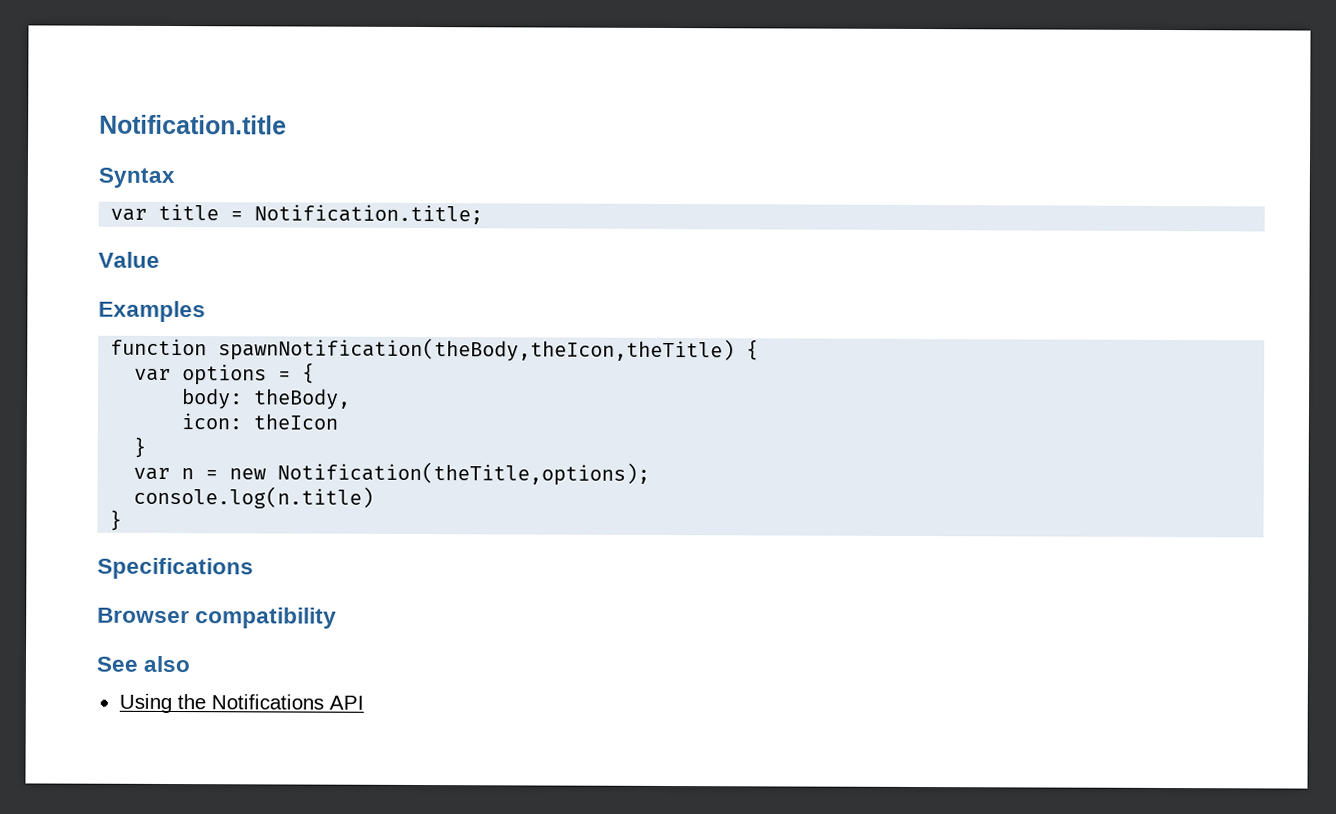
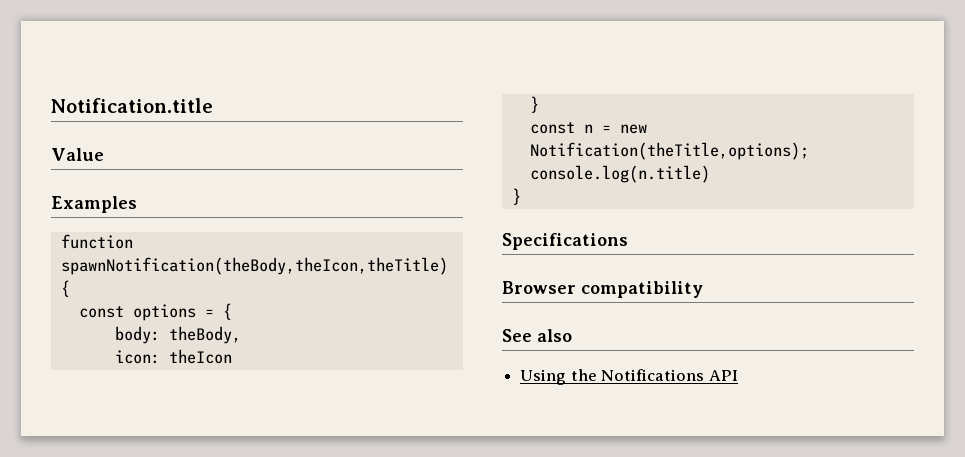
[98,167,175,189] [110,203,484,225] // Syntax // var title = Notification.title; -> (213, 105) none
[134,368,172,382] var -> [78,306,124,318] const
[133,467,171,481] var -> [529,122,575,134] const

